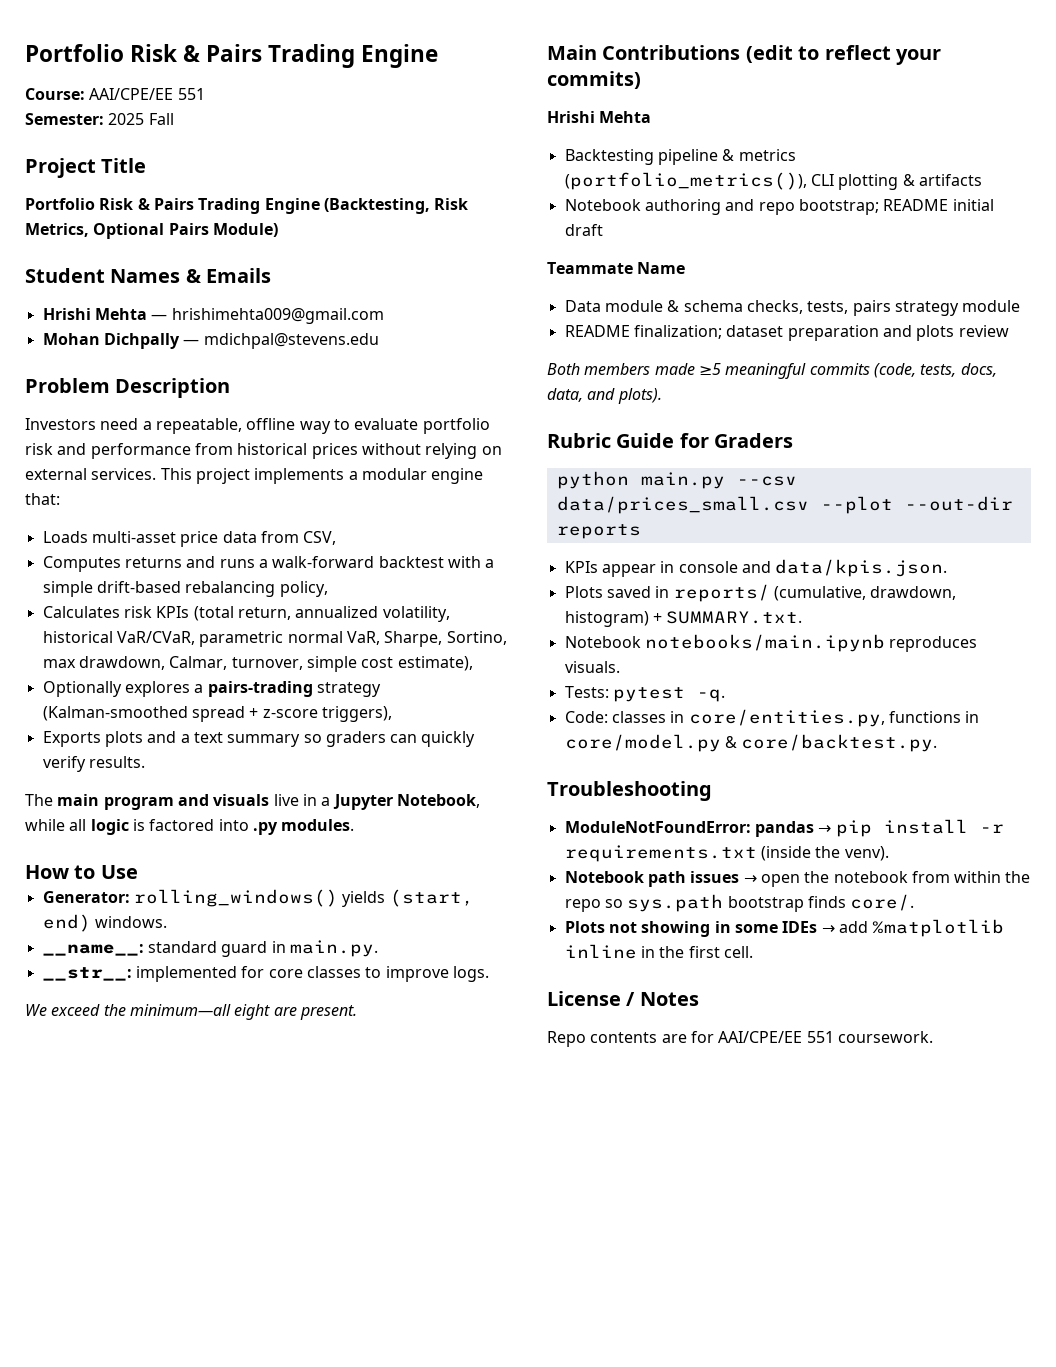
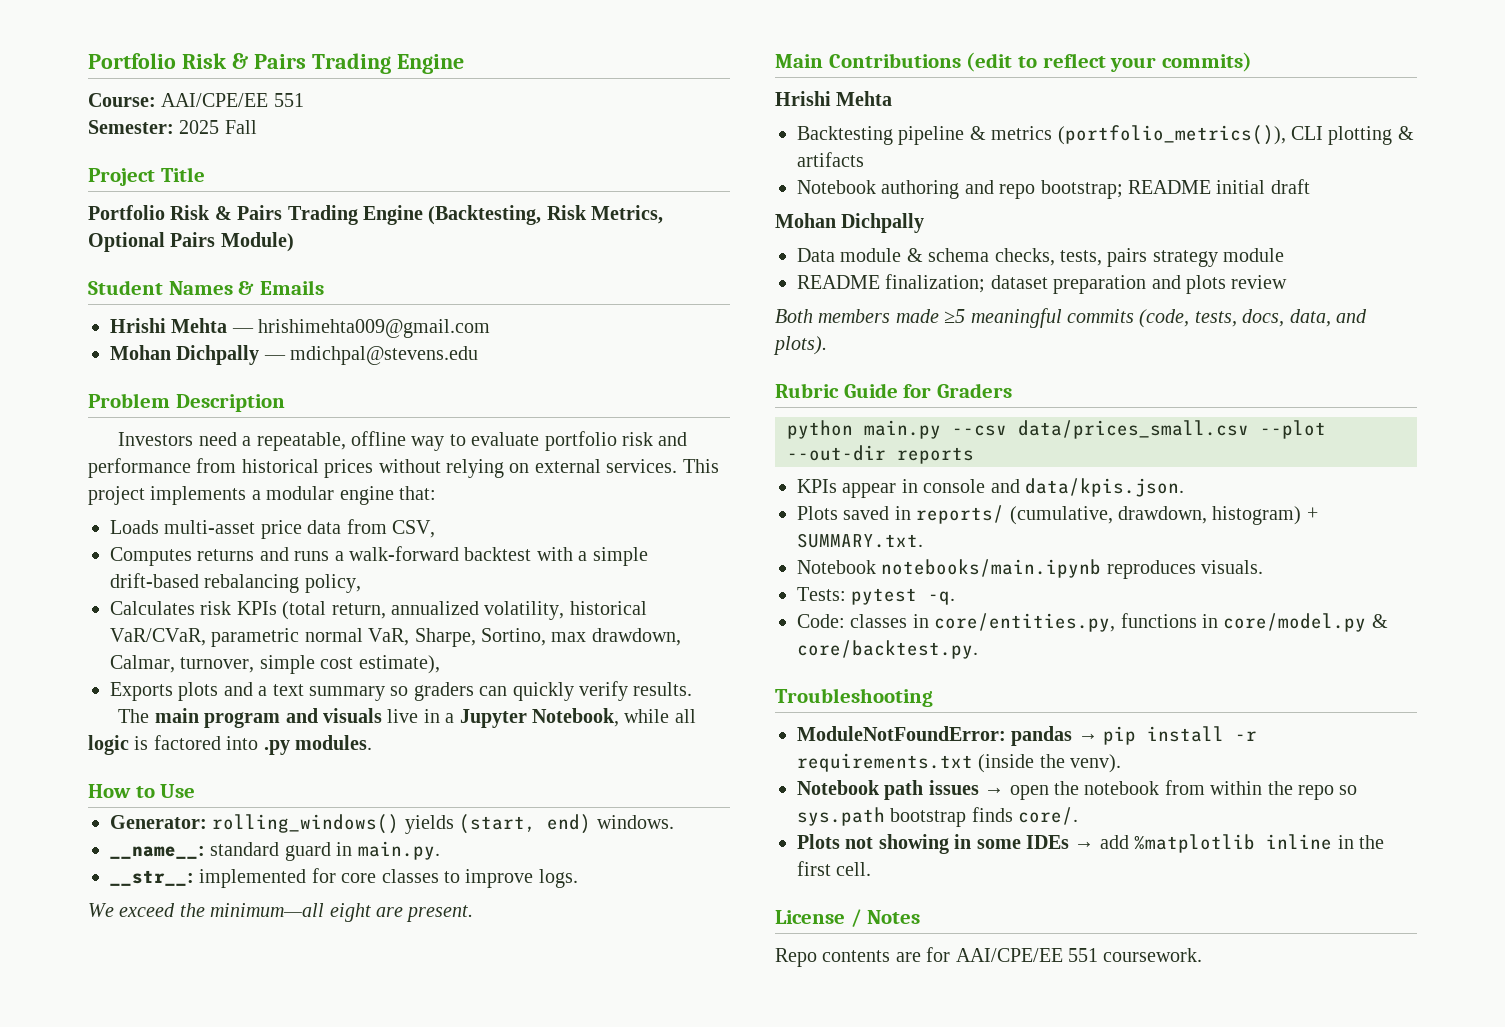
[42,681,381,697] [42,706,392,722] // Optionally explores a pairs-trading strategy (Kalman-smoothed spread + z-score triggers), -> (440, 664) none
[547,262,686,274] Teammate Name -> [775,213,925,233] Mohan Dichpally

